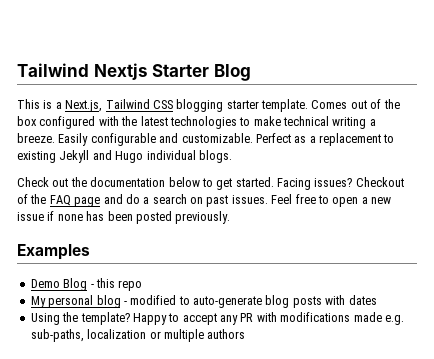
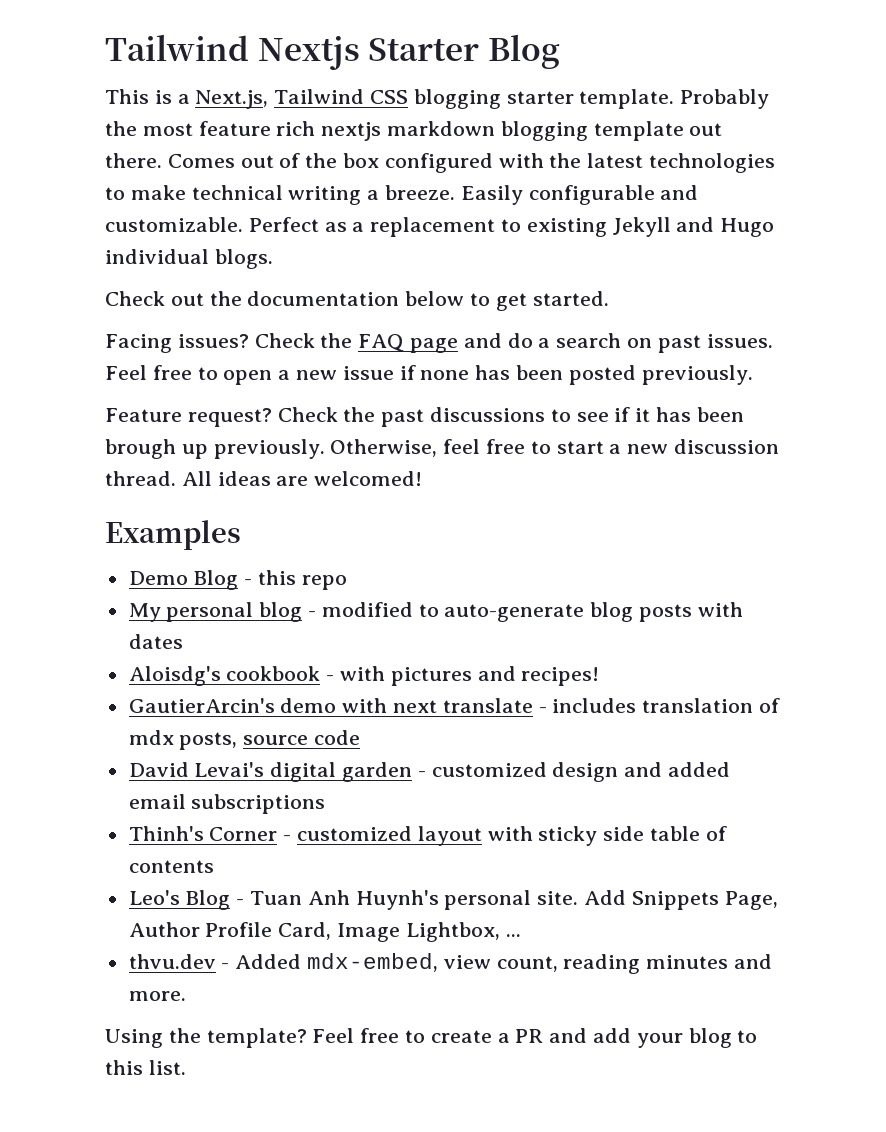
(308, 105) none -> [680,89,770,109] [105,121,723,141] [105,153,162,168] Probably the most feature rich nextjs markdown blogging template out there.
(274, 182) none -> (609, 298) //
[355,177,404,187] [17,194,28,204] Checkout of -> [254,333,315,348] Check
(231, 217) none -> [105,407,744,427] [105,439,780,459] [105,471,423,486] // Feature request? Check the past discussions to see if it has been brough up previously. Otherwise, feel free to start a new discussion thread. All ideas are welcomed!
[30,312,404,325] [30,329,246,342] Using the template? Happy to accept any PR with modifications made e.g. sub-paths, localization or multiple authors -> [128,666,600,686] [128,698,781,713] [128,730,361,750] [128,762,731,782] [128,794,326,814] [128,826,727,846] [128,860,214,873] [128,890,778,910] [128,922,521,942] [128,953,773,974] [128,991,186,1001] [105,1028,758,1048] [105,1060,186,1075] Aloisdg's cookbook - with pictures and recipes! // GautierArcin's demo with next translate - includes translation of mdx posts, source code // David Levai's digital garden - customized design and added email subscriptions // Thinh's Corner - customized layout with sticky side table of contents // Leo's Blog - Tuan Anh Huynh's personal site. Add Snippets Page, Author Profile Card, Image Lightbox, ... // thvu.dev - Added mdx-embed, view count, reading minutes and more. // Using the template? Feel free to create a PR and add your blog to this list.

